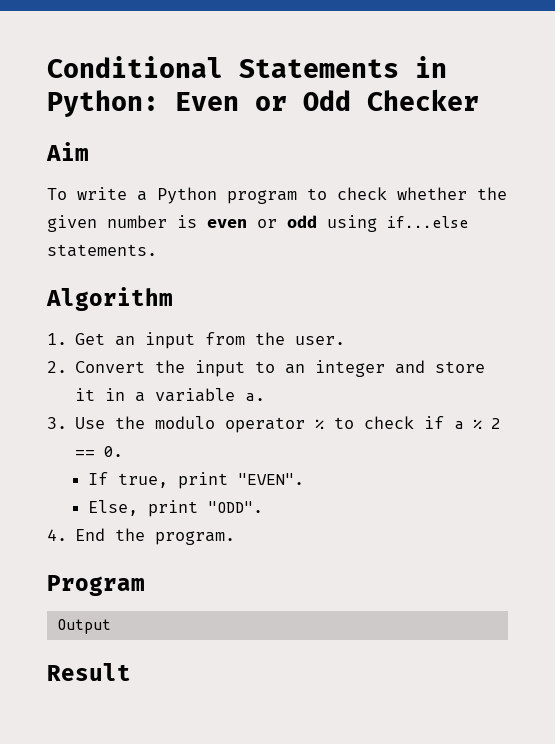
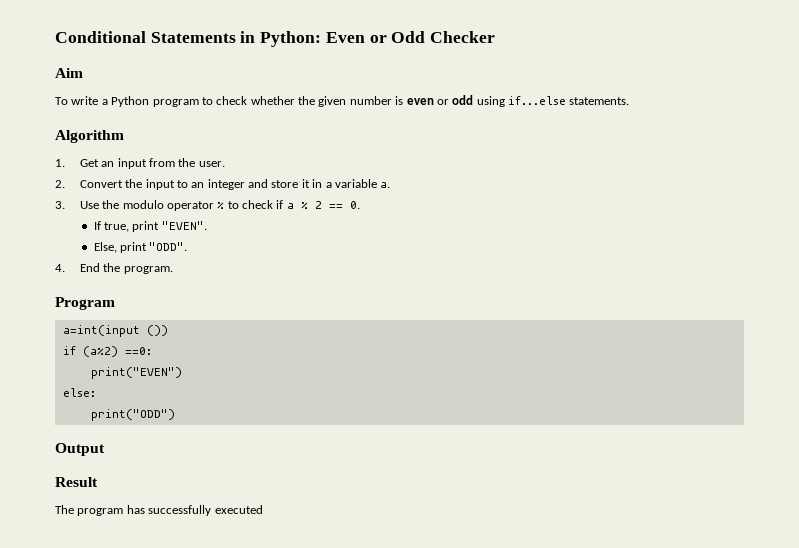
[56,619,111,634] [47,663,131,681] Output // Result -> [62,325,168,337] [62,346,152,357] [90,367,182,379] [62,388,96,397] [90,409,175,421] [55,443,105,456] [55,477,98,487] [55,505,263,516] a=int(input ()) // if (a%2) ==0: // print("EVEN") // else: // print("ODD") // Output // Result // The program has successfully executed

